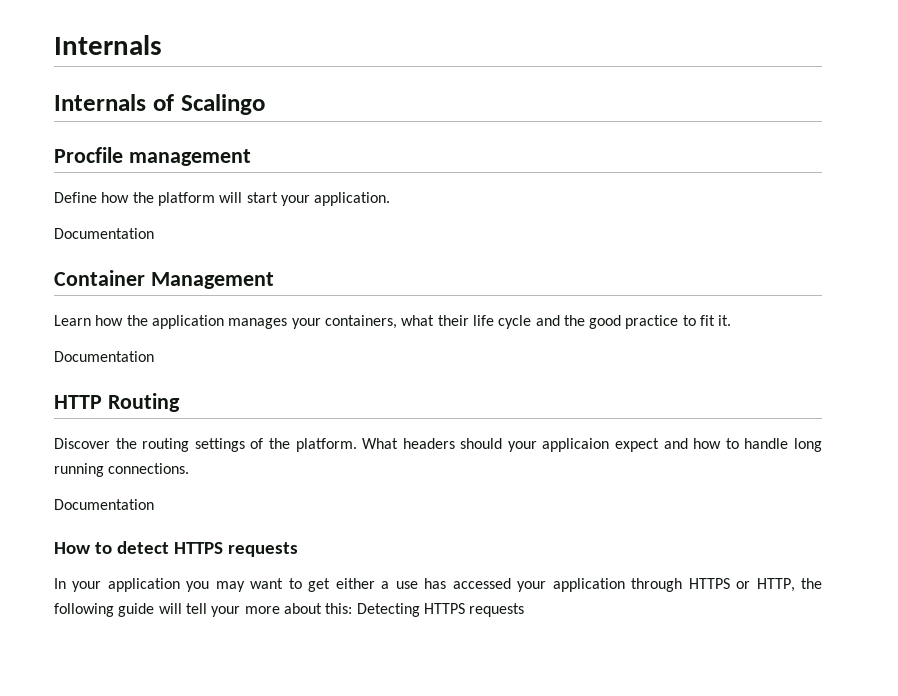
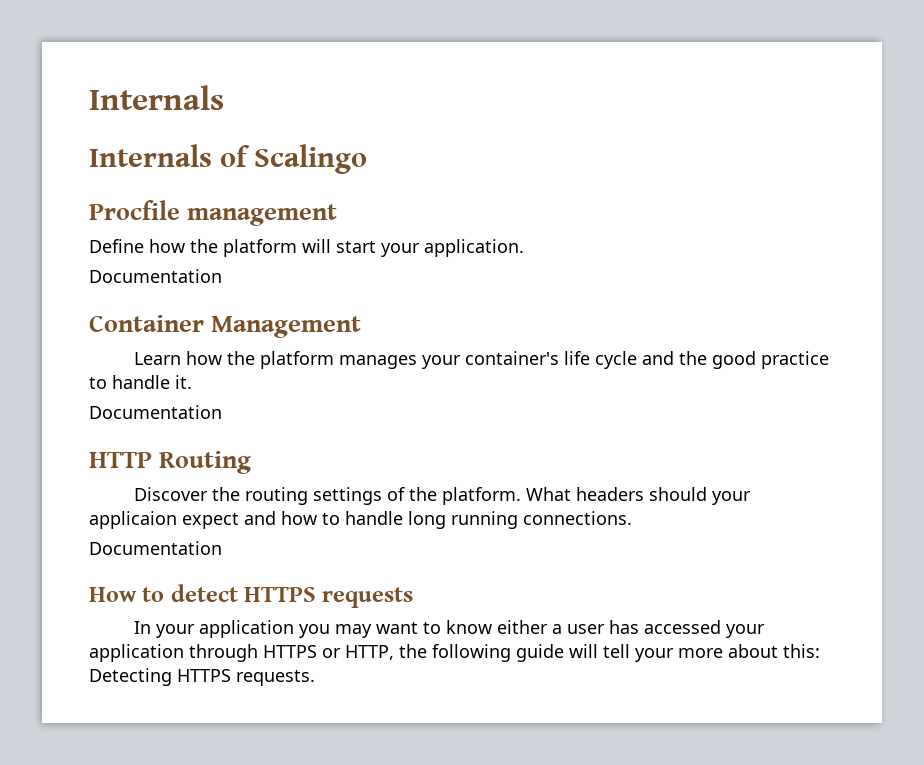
[151,315,224,329] application -> [260,351,335,369] platform
[324,315,469,329] containers, what their -> [465,351,560,365] container's
[700,315,716,326] fit -> [112,375,170,389] handle
[308,578,331,592] get -> [446,620,493,634] know
[395,581,418,589] use -> [567,624,606,634] user
[469,603,525,617] requests -> [236,670,315,686] requests.

